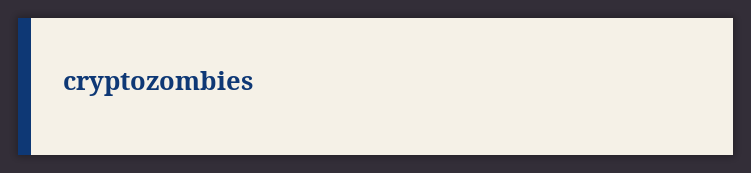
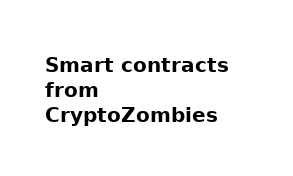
[63,71,253,96] cryptozombies -> [45,57,229,72] [45,82,99,97] [45,107,218,126] Smart contracts from CryptoZombies

